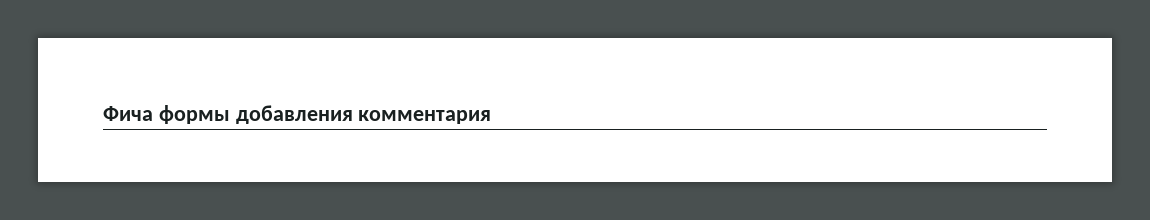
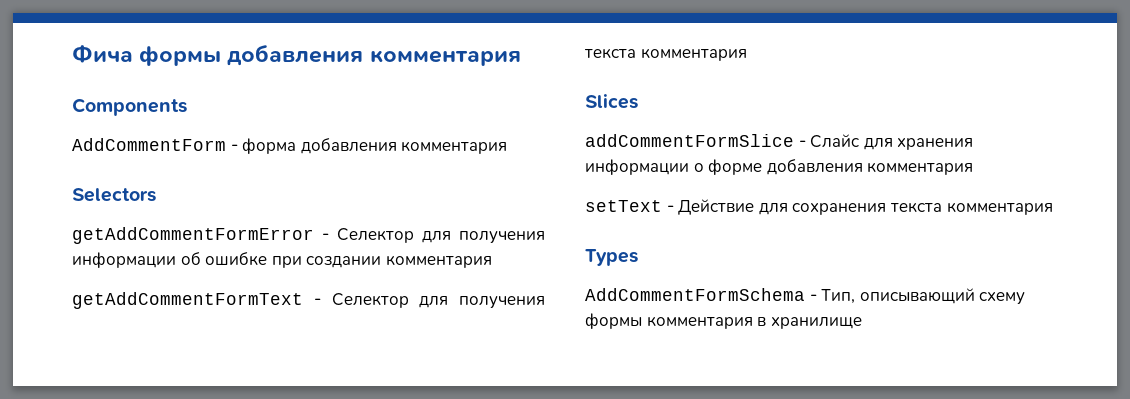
(492, 117) none -> [72,98,187,116] [72,138,508,154] [72,188,156,202] [72,227,545,244] [72,252,492,268] [72,292,545,309] [584,48,747,61] [585,94,638,109] [585,134,974,150] [585,159,974,175] [585,199,1053,215] [585,249,638,266] [585,288,1026,305] [585,313,862,329] // Components // AddCommentForm - форма добавления комментария // Selectors // getAddCommentFormError - Селектор для получения информации об ошибке при создании комментария // getAddCommentFormText - Селектор для получения текста комментария // Slices // addCommentFormSlice - Слайс для хранения информации о форме добавления комментария // setText - Действие для сохранения текста комментария // Types // AddCommentFormSchema - Тип, описывающий схему формы комментария в хранилище

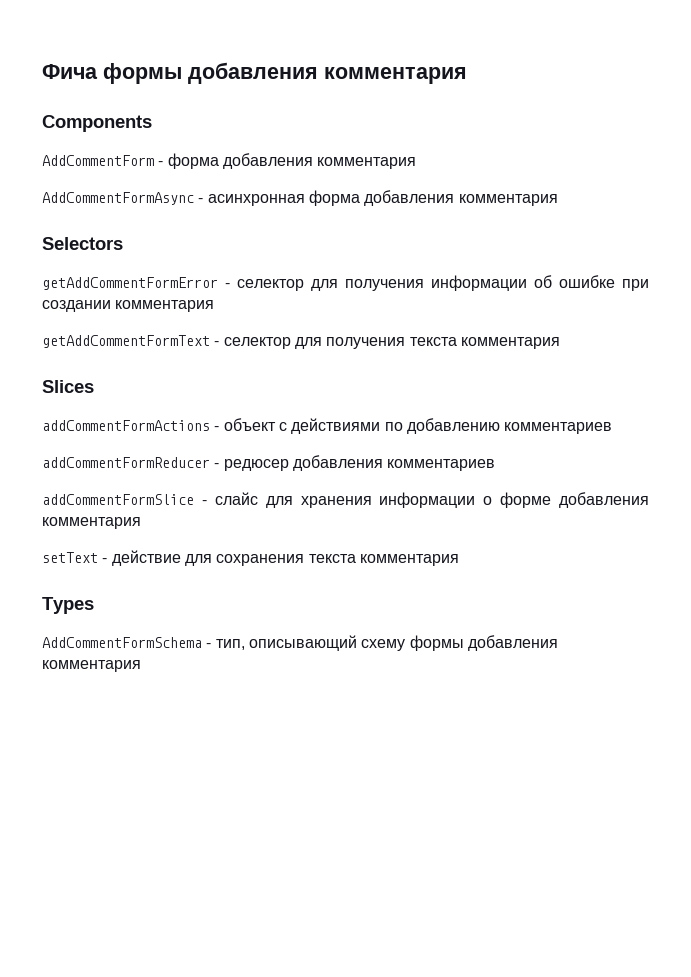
(508, 147) none -> [42,190,558,206] // AddCommentFormAsync - асинхронная форма добавления комментария
[337,228,414,243] Селектор -> [237,279,304,291] селектор
[331,293,409,308] Селектор -> [223,337,291,349] селектор
(638, 101) none -> [42,418,613,434] [42,455,496,471] // addCommentFormActions - объект с действиями по добавлению комментариев // addCommentFormReducer - редюсер добавления комментариев
[810,134,861,148] Слайс -> [214,492,258,505] слайс
[678,199,755,215] Действие -> [111,550,181,566] действие
[821,289,856,304] Тип, -> [215,639,245,650] тип,
[646,316,862,329] комментария в хранилище -> [467,635,558,651] [42,660,141,672] добавления комментария

